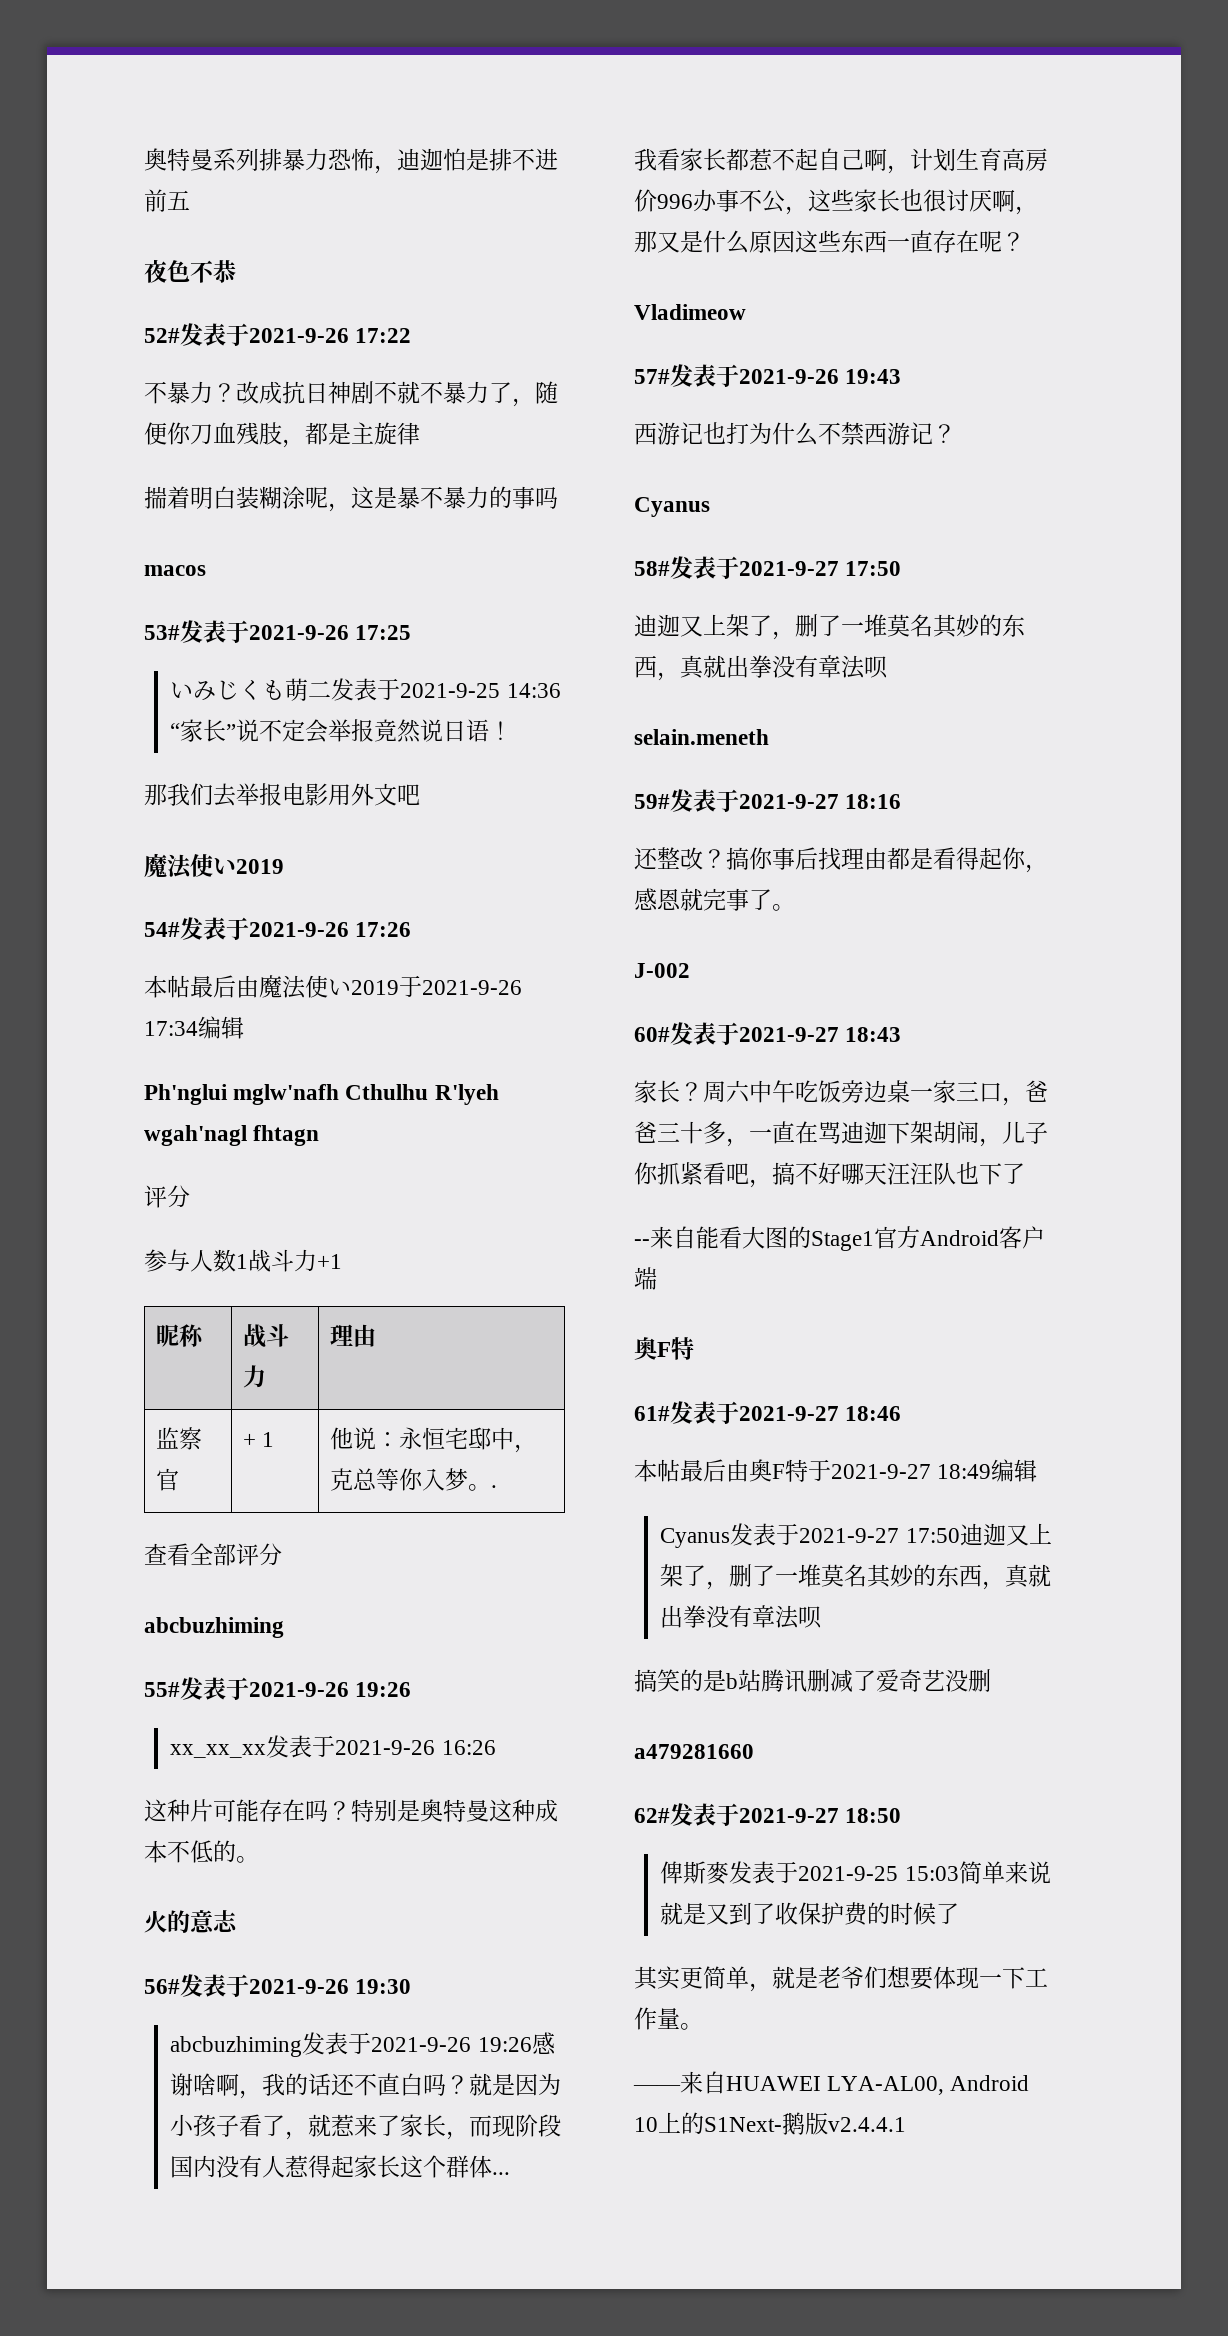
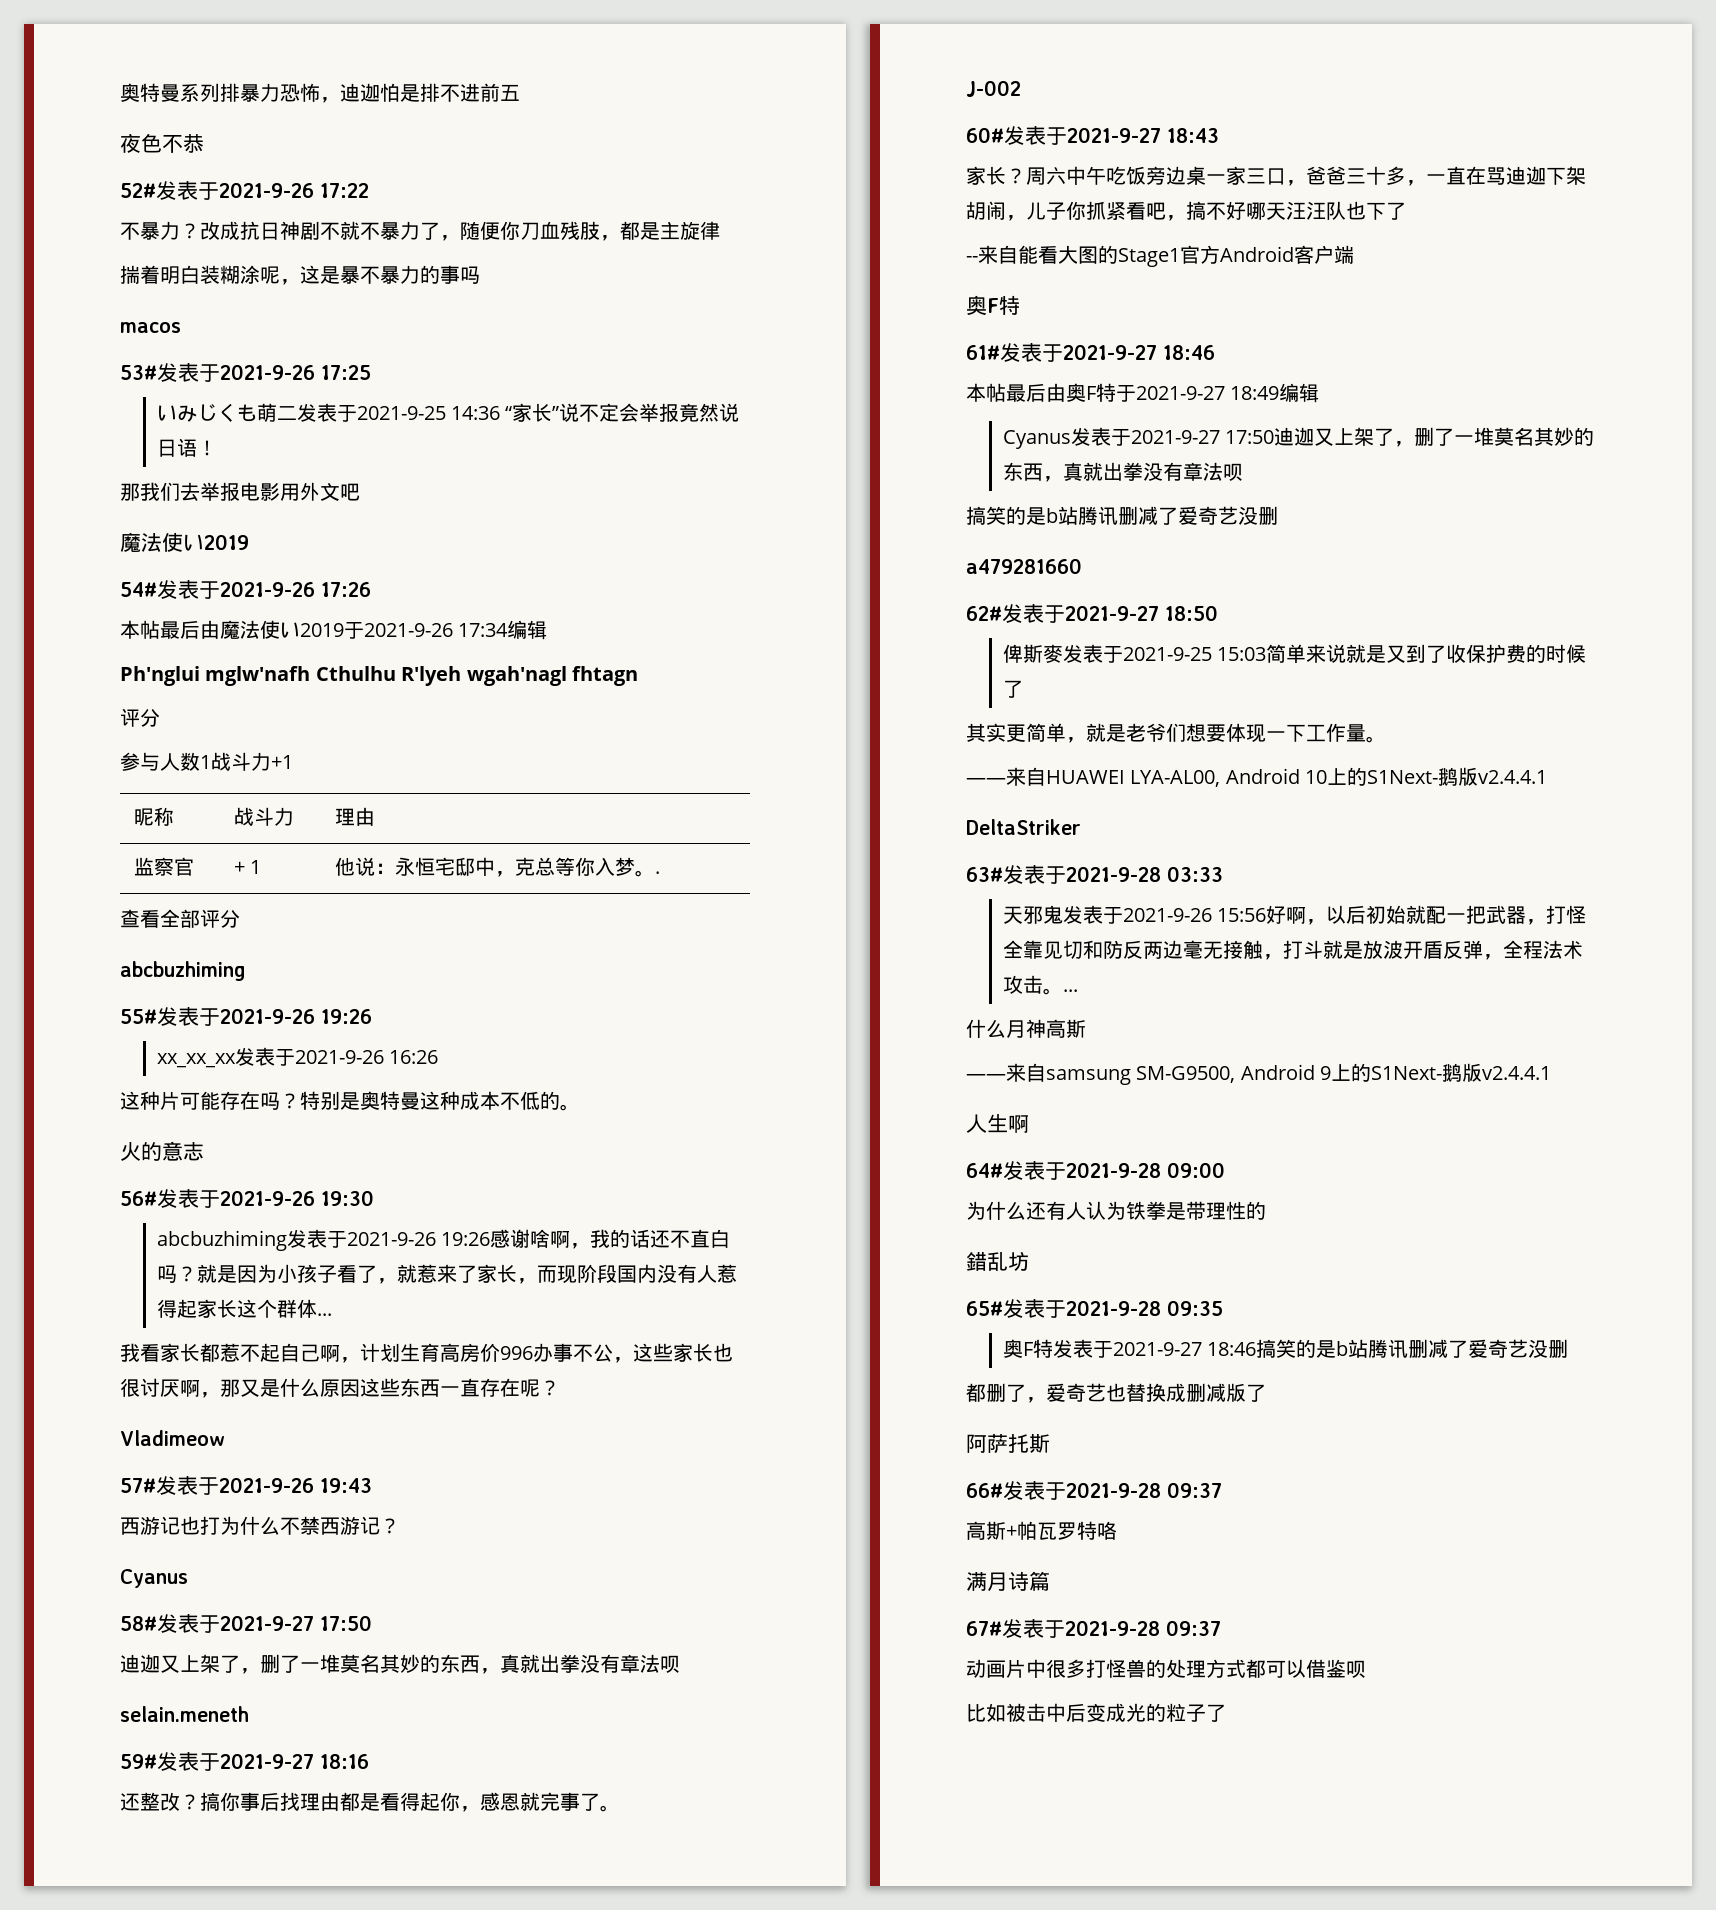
(906, 2124) none -> [966,819,1081,835] [966,865,1223,884] [1002,905,1587,925] [1002,940,1583,960] [1002,975,1078,995] [966,1019,1086,1038] [966,1063,1552,1085] [966,1114,1029,1133] [966,1161,1225,1180] [966,1201,1266,1220] [966,1252,1029,1271] [966,1299,1223,1318] [1002,1339,1569,1358] [966,1383,1266,1403] [966,1434,1050,1454] [966,1481,1222,1500] [966,1521,1117,1540] [966,1571,1050,1591] [966,1619,1221,1638] [966,1659,1366,1678] [966,1703,1226,1722] // DeltaStriker // 63#发表于2021-9-28 03:33 // 天邪鬼发表于2021-9-26 15:56好啊，以后初始就配一把武器，打怪全靠见切和防反两边毫无接触，打斗就是放波开盾反弹，全程法术攻击。... // 什么月神高斯 // ——来自samsung SM-G9500, Android 9上的S1Next-鹅版v2.4.4.1 // 人生啊 // 64#发表于2021-9-28 09:00 // 为什么还有人认为铁拳是带理性的 // 錯乱坊 // 65#发表于2021-9-28 09:35 // 奥F特发表于2021-9-27 18:46搞笑的是b站腾讯删减了爱奇艺没删 // 都删了，爱奇艺也替换成删减版了 // 阿萨托斯 // 66#发表于2021-9-28 09:37 // 高斯+帕瓦罗特咯 // 满月诗篇 // 67#发表于2021-9-28 09:37 // 动画片中很多打怪兽的处理方式都可以借鉴呗 // 比如被击中后变成光的粒子了

